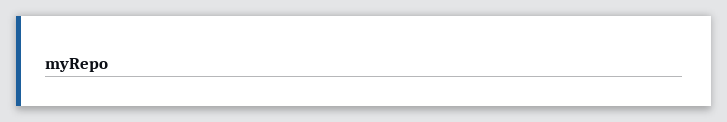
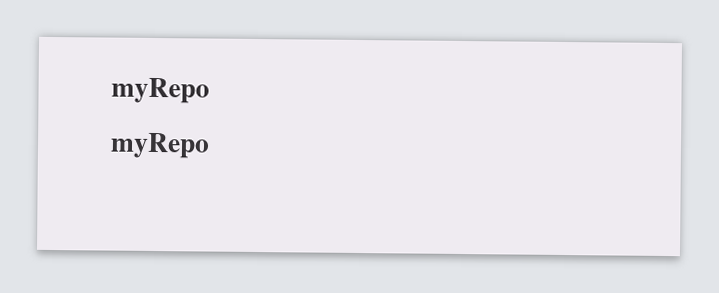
[45,58,108,72] myRepo -> [111,77,210,104] [110,132,210,159] myRepo // myRepo

